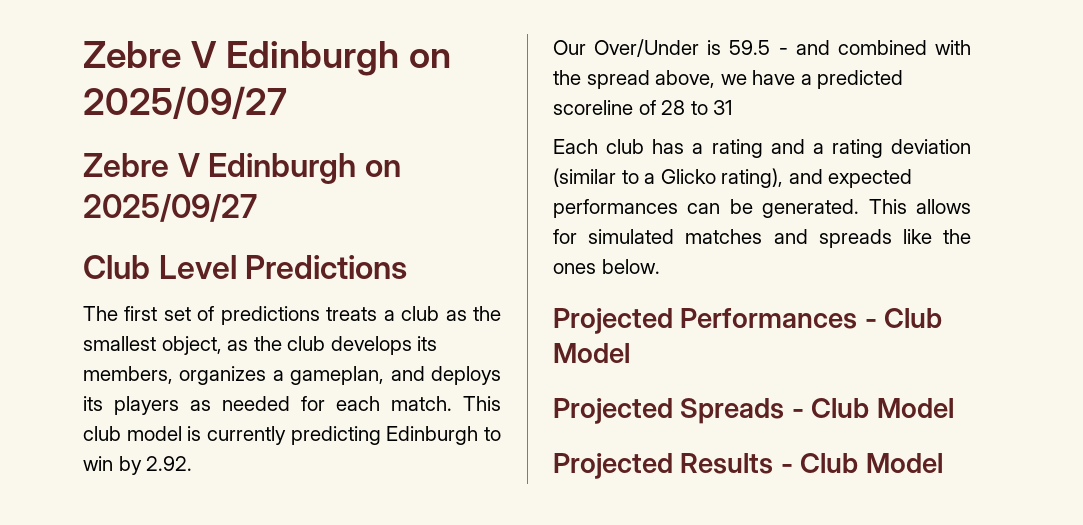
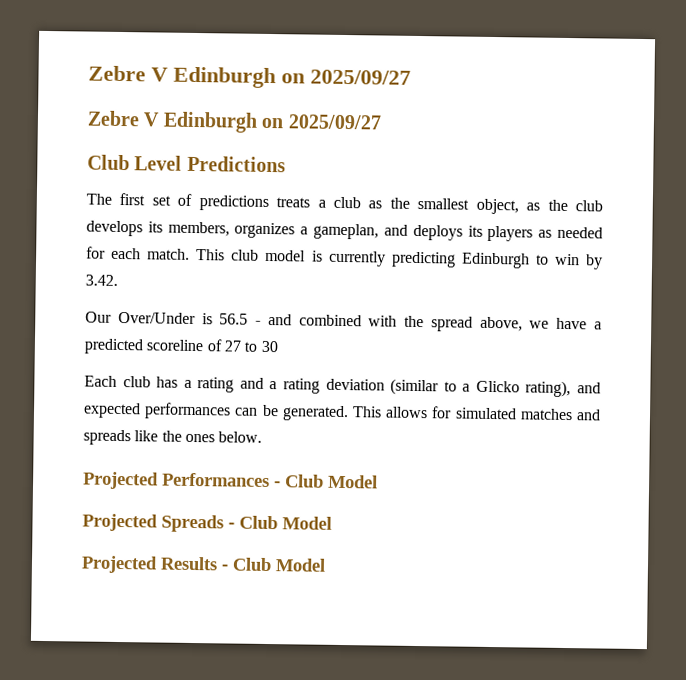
[146,456,193,471] 2.92. -> [85,274,118,286] 3.42.
[729,40,771,55] 59.5 -> [219,313,249,325] 56.5
[661,100,733,115] 28 to 31 -> [223,340,278,353] 27 to 30

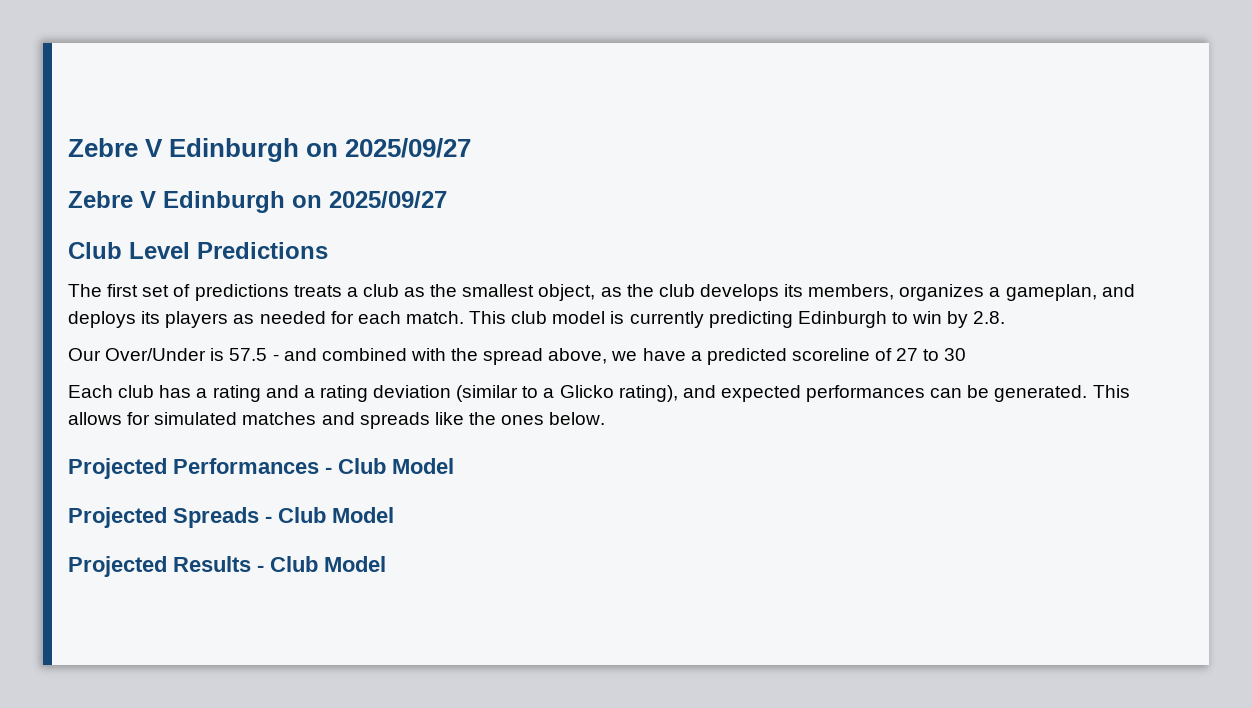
[85,274,118,286] 3.42. -> [973,311,1006,324] 2.8.
[219,313,249,325] 56.5 -> [229,348,268,361] 57.5

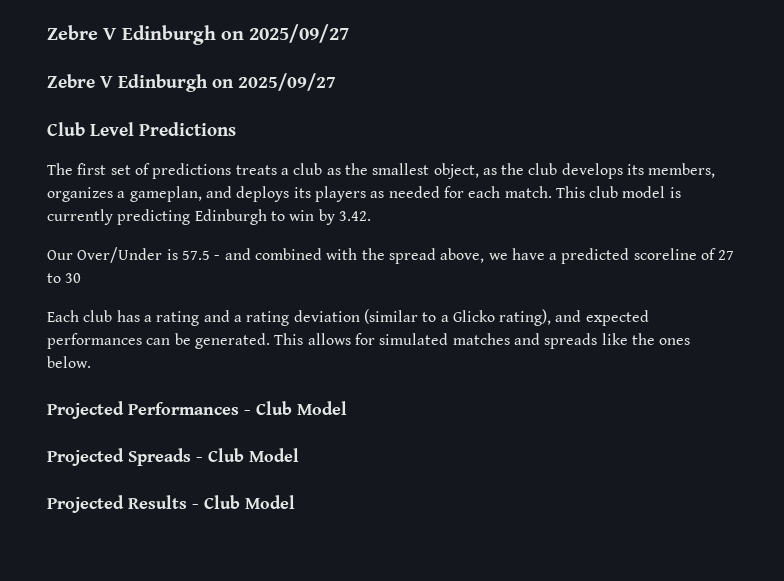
[973,311,1006,324] 2.8. -> [338,211,371,221] 3.42.

